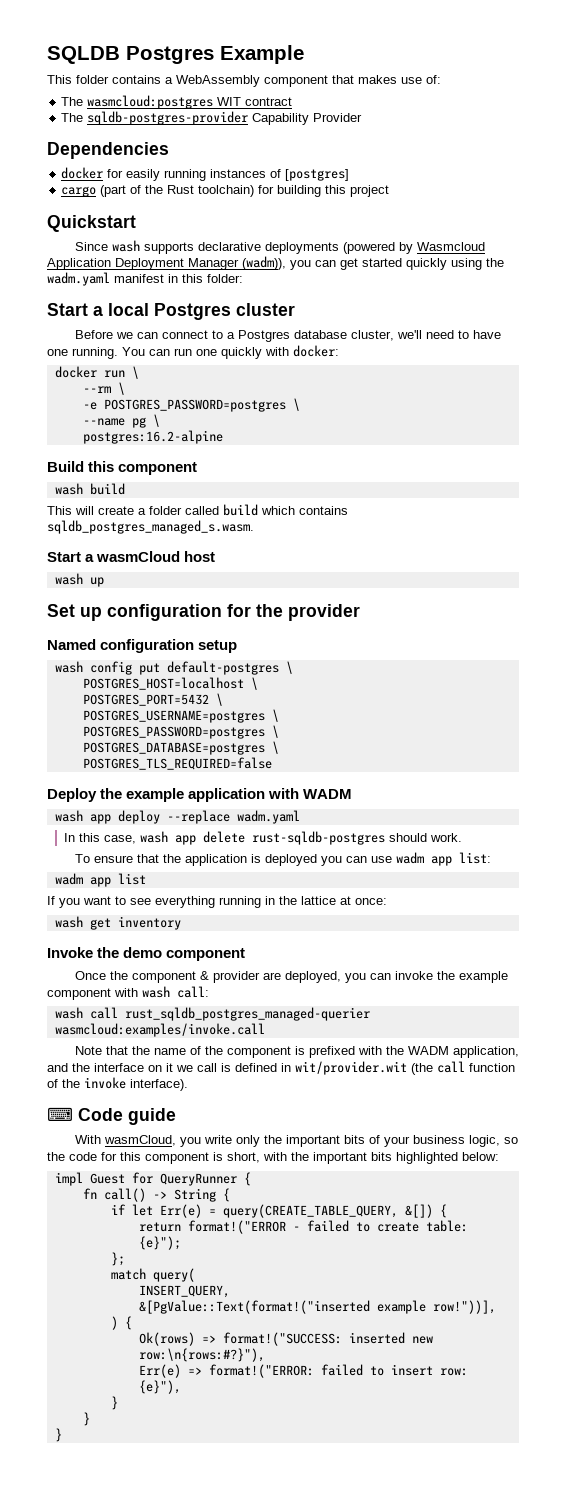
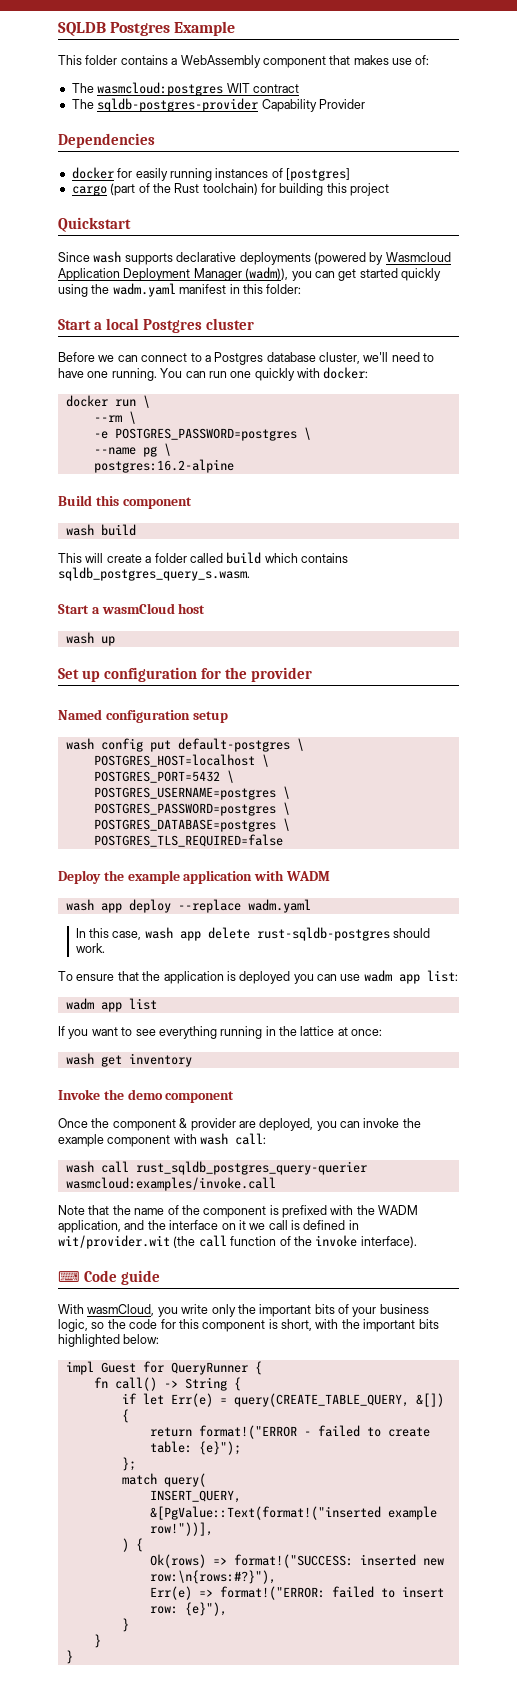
[47,520,254,534] sqldb_postgres_managed_s.wasm. -> [58,567,250,581] sqldb_postgres_query_s.wasm.
[124,1007,370,1021] rust_sqldb_postgres_managed-querier -> [135,1161,367,1175] rust_sqldb_postgres_query-querier

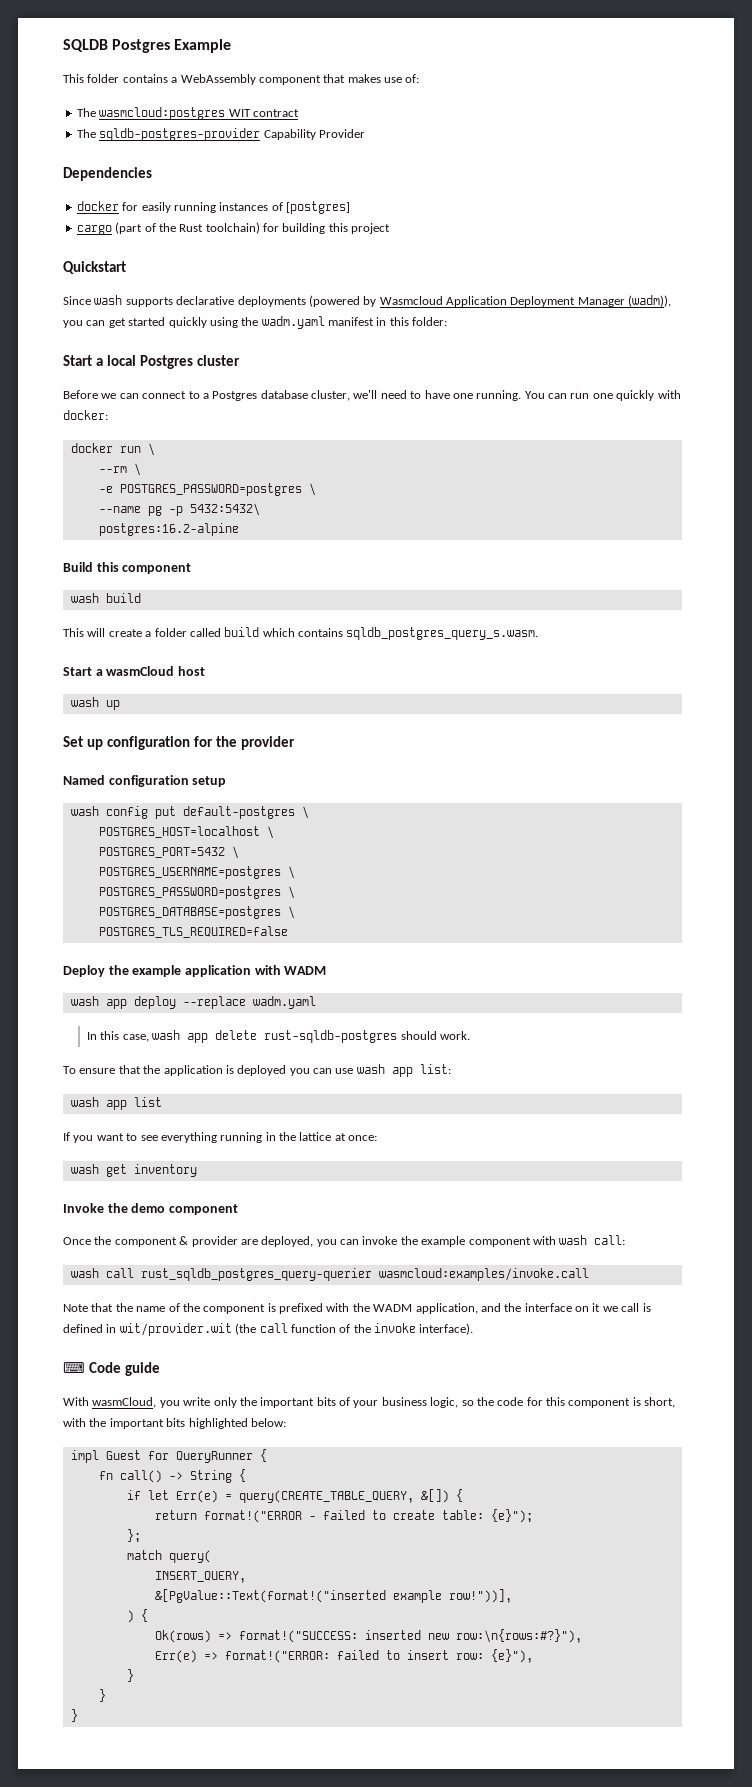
[163,443,171,456] \ -> [168,503,260,516] -p 5432:5432\
[363,970,392,982] wadm -> [356,1064,385,1074] wash
[65,998,94,1010] wadm -> [70,1097,99,1107] wash

